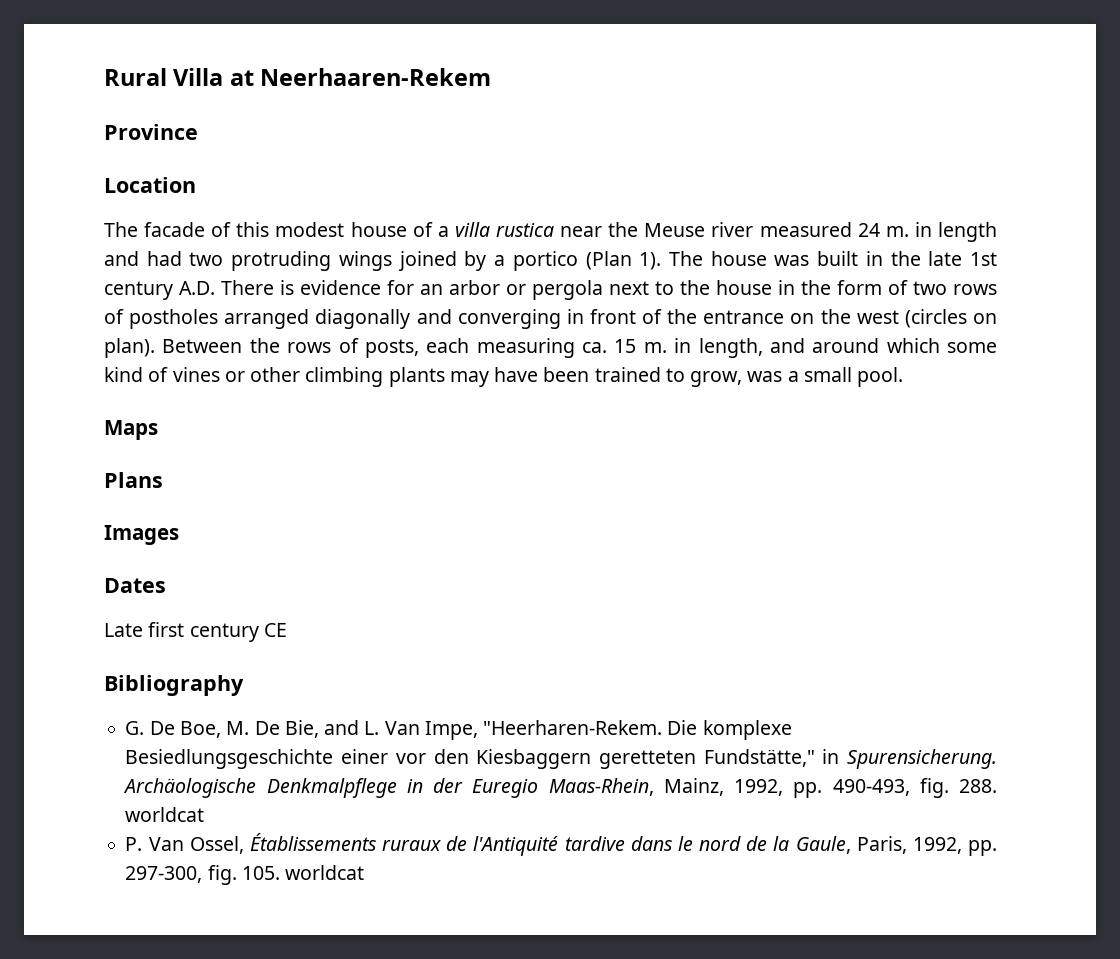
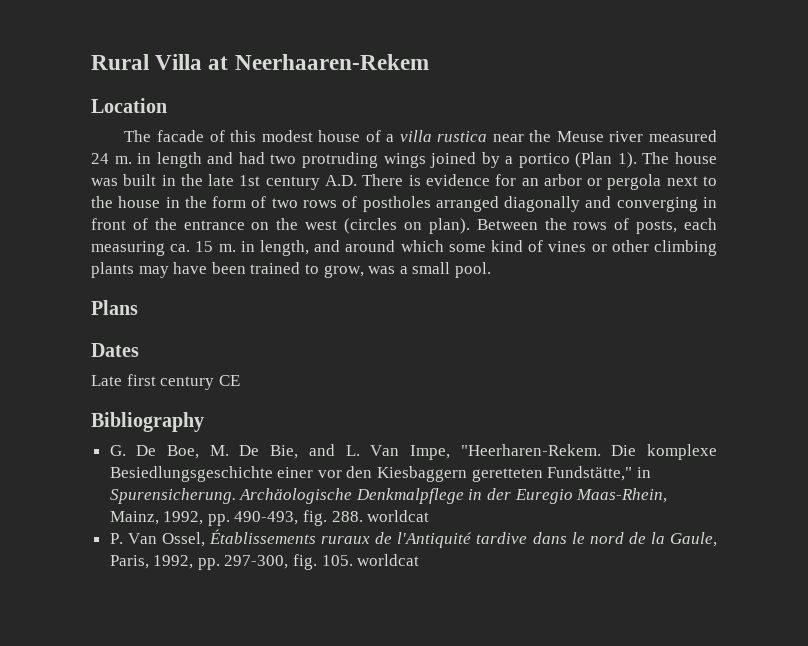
[104,124,198,140] // Province -> (429, 62) none
[104,420,158,440] // Maps -> (491, 270) none
[104,525,179,545] // Images -> (138, 307) none

